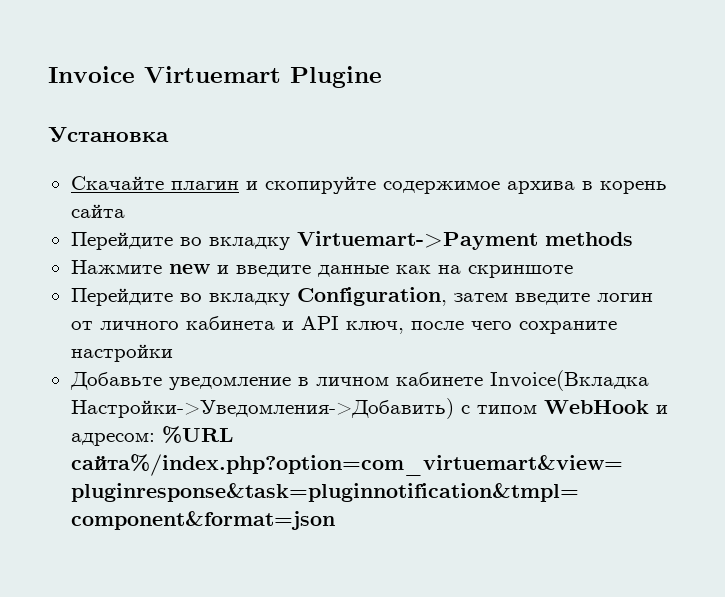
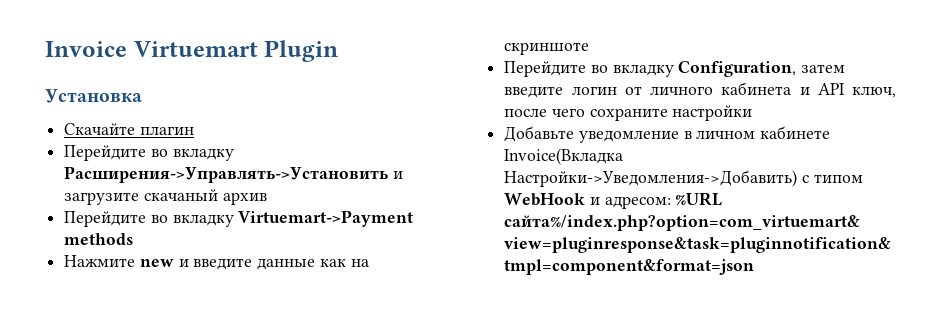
[290,66,382,88] Plugine -> [264,40,339,62] Plugin
[245,176,667,194] [70,204,125,218] и скопируйте содержимое архива в корень сайта -> [64,145,234,161] [64,166,403,183] [64,189,267,205] // Перейдите во вкладку Расширения->Управлять->Установить и загрузите скачаный архив

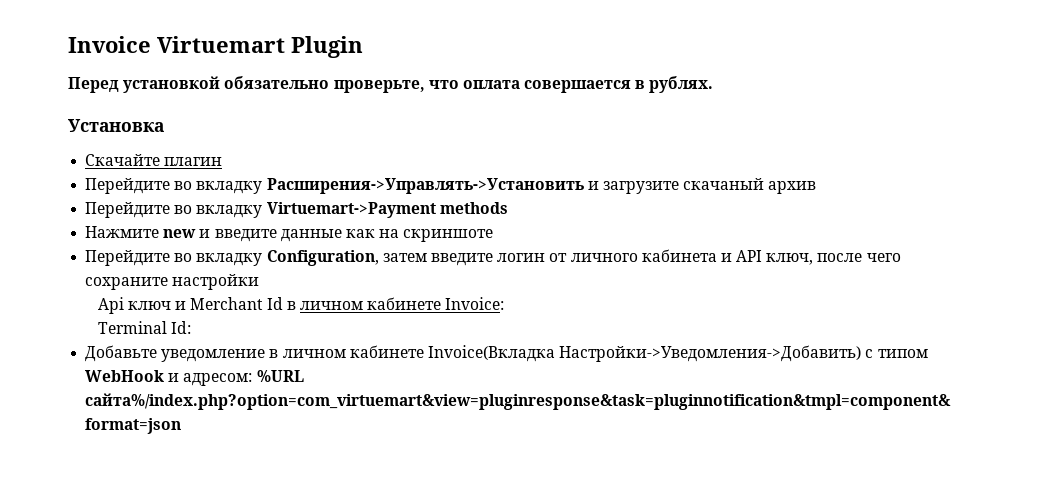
(339, 51) none -> [68,76,714,93] // Перед установкой обязательно проверьте, что оплата совершается в рублях.
(753, 113) none -> [97,297,505,314] [97,321,191,334] // Api ключ и Merchant Id в личном кабинете Invoice: // Terminal Id:

